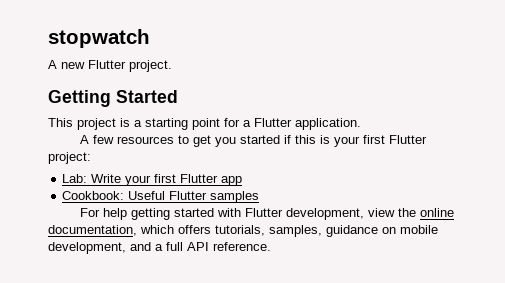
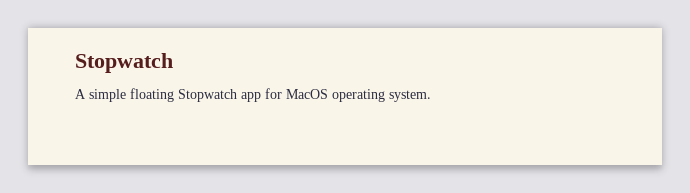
[48,29,150,48] [48,60,172,72] [48,90,178,107] [48,118,361,130] [79,135,427,147] [48,152,91,164] [62,174,243,186] [62,191,260,203] [79,208,454,220] [48,225,438,237] [48,242,271,254] stopwatch // A new Flutter project. // Getting Started // This project is a starting point for a Flutter application. // A few resources to get you started if this is your first Flutter project: // Lab: Write your first Flutter app // Cookbook: Useful Flutter samples // For help getting started with Flutter development, view the online documentation, which offers tutorials, samples, guidance on mobile development, and a full API reference. -> [75,53,173,73] [75,88,431,102] Stopwatch // A simple floating Stopwatch app for MacOS operating system.

